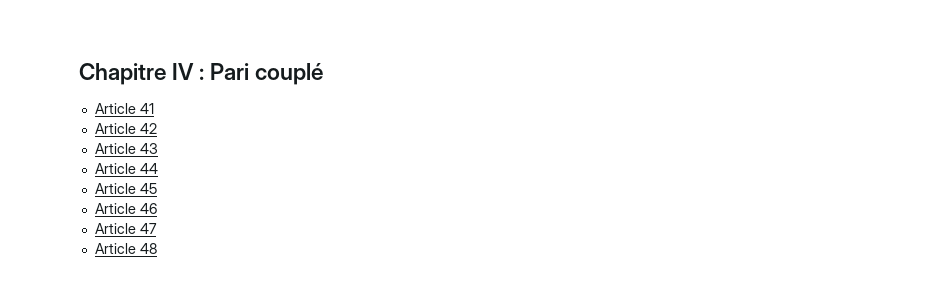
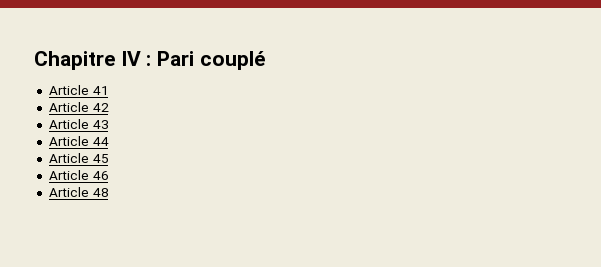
[94,223,157,234] // Article 47 -> (109, 175) none

